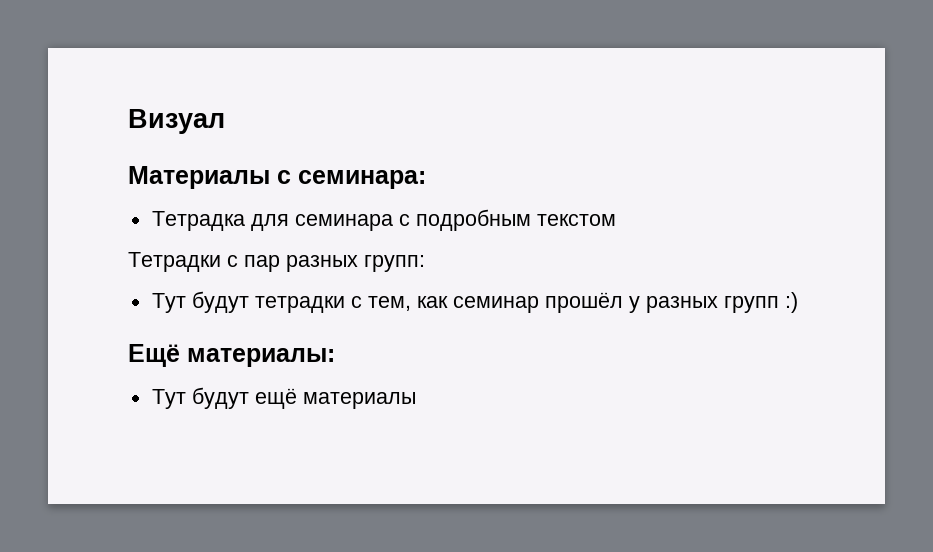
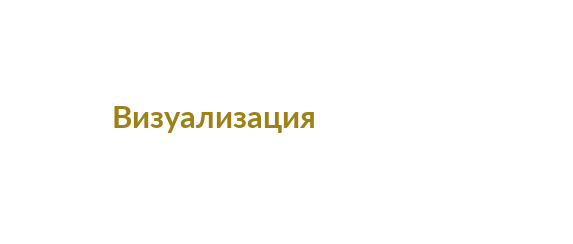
[128,109,225,134] [128,166,426,189] [151,209,616,231] [128,252,425,272] [151,291,798,313] [128,344,335,367] [151,387,416,409] Визуал // Материалы с семинара: // Тетрадка для семинара с подробным текстом // Тетрадки с пар разных групп: // Тут будут тетрадки с тем, как семинар прошёл у разных групп :) // Ещё материалы: // Тут будут ещё материалы -> [112,106,316,133] Визуализация

